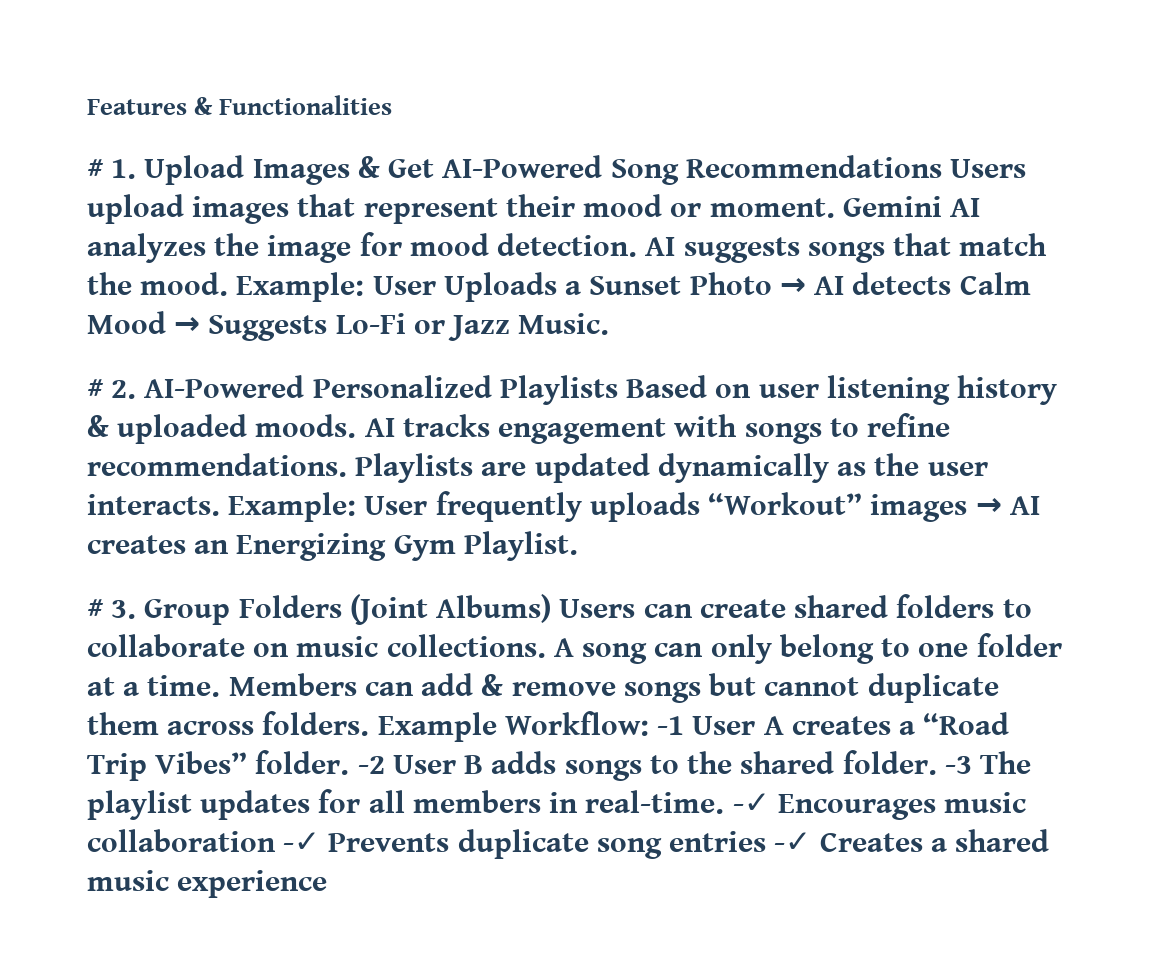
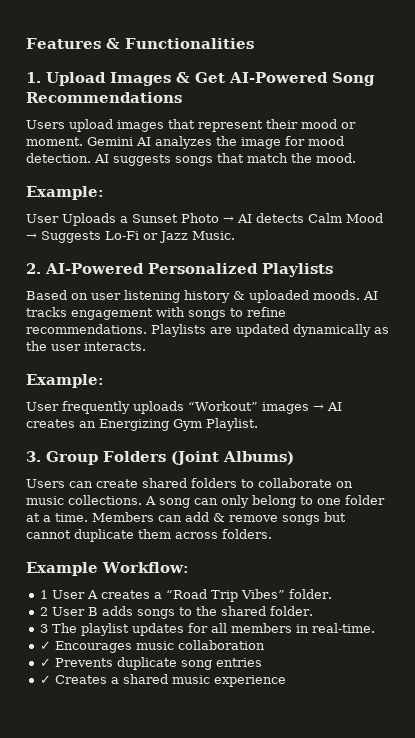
[87,159,104,178] # -> (254, 43) none
(942, 166) none -> (182, 97) //
[236,272,365,302] Example: -> [26,186,104,200] // Example: //
[87,379,104,398] # -> (235, 235) none
(618, 390) none -> (333, 270) //
[228,492,357,522] Example: -> [26,374,104,388] // Example: //
[87,599,104,618] # -> (258, 424) none
(552, 608) none -> (294, 458) //
(370, 723) none -> (272, 534) //
[657,716,685,735] -1 -> [40,590,49,599] // 1
[357,756,385,774] -2 -> [40,607,49,616] // 2
[944,756,972,774] -3 -> [40,624,49,633] // 3
[732,793,770,813] -✓ -> [40,641,52,650] // ✓
[283,832,321,852] -✓ -> [40,658,52,667] // ✓
[774,832,812,852] -✓ -> [40,675,52,684] // ✓

